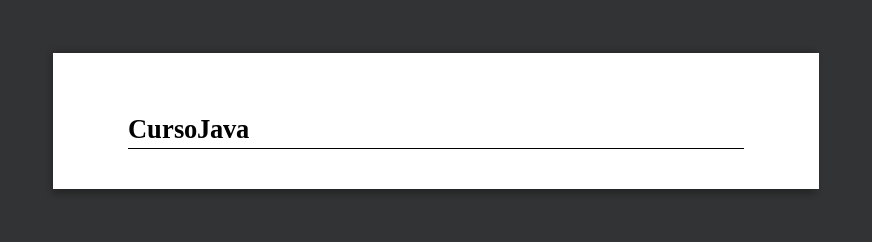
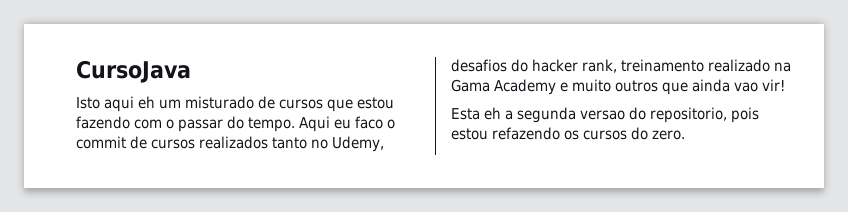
(249, 129) none -> [76,96,394,112] [76,116,395,132] [76,136,384,152] [451,59,791,73] [451,79,785,95] [451,107,759,123] [451,127,685,140] // Isto aqui eh um misturado de cursos que estou fazendo com o passar do tempo. Aqui eu faco o commit de cursos realizados tanto no Udemy, desafios do hacker rank, treinamento realizado na Gama Academy e muito outros que ainda vao vir! // Esta eh a segunda versao do repositorio, pois estou refazendo os cursos do zero.

